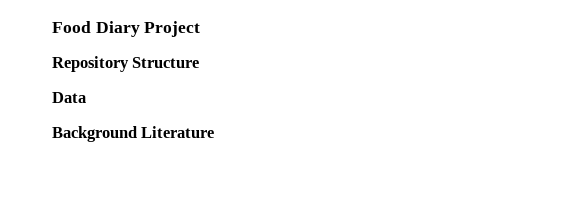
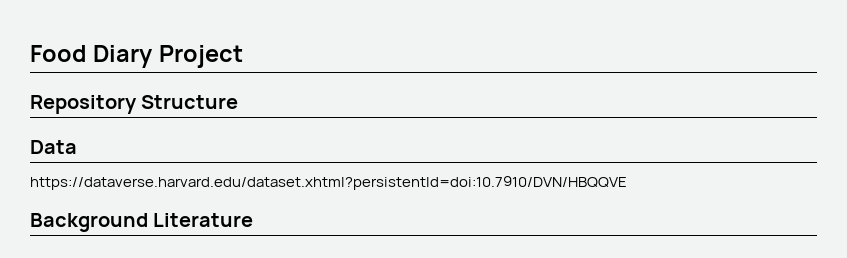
(86, 97) none -> [30,176,627,190] // https://dataverse.harvard.edu/dataset.xhtml?persistentId=doi:10.7910/DVN/HBQQVE

